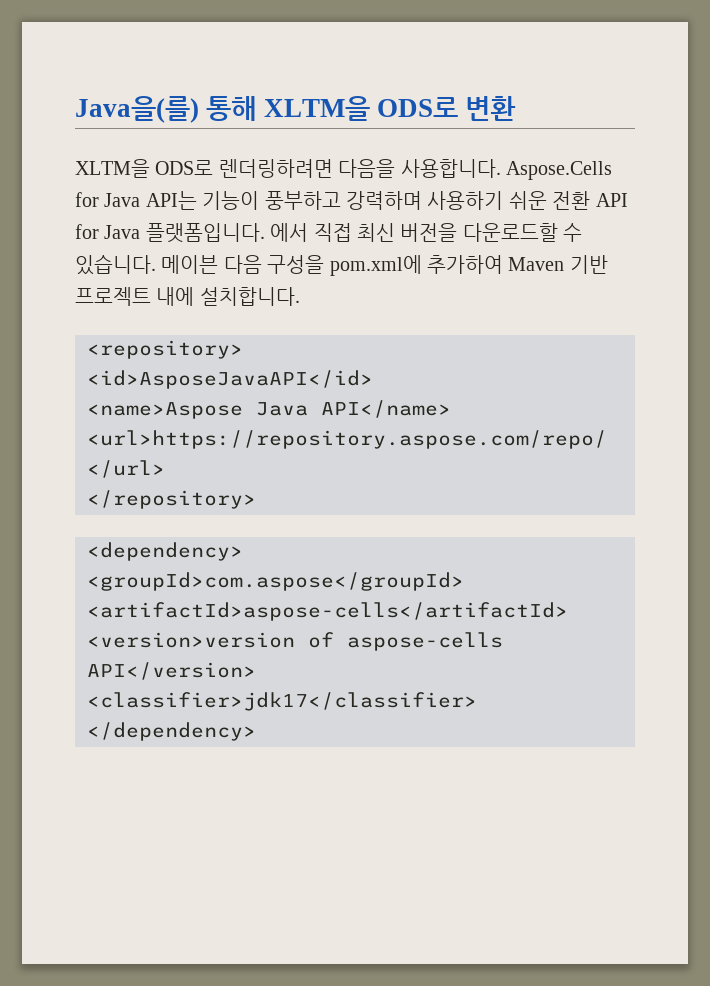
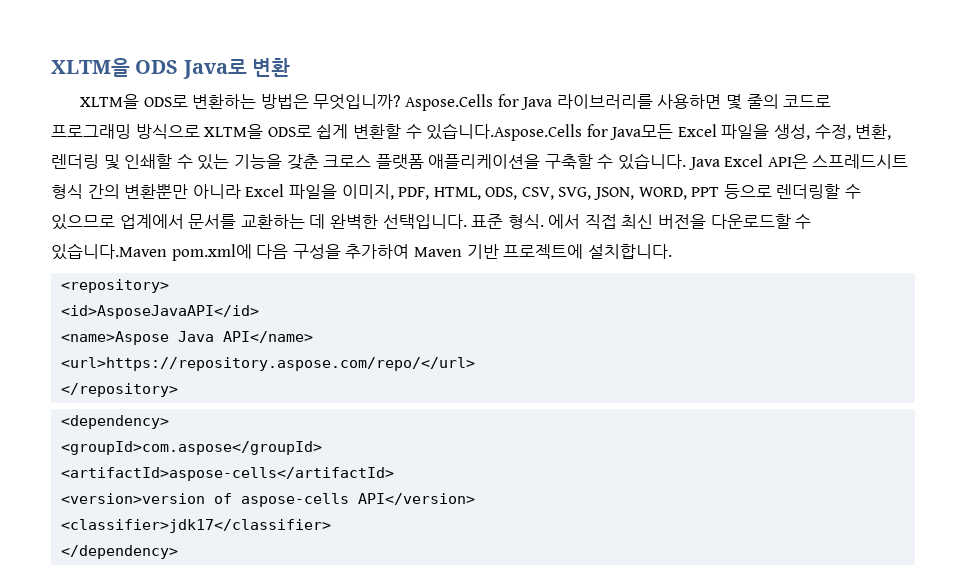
[75,96,458,123] Java을(를) 통해 XLTM을 ODS로 -> [51,58,247,79] XLTM을 ODS Java로
[218,159,612,180] [75,191,628,210] [75,223,265,243] 렌더링하려면 다음을 사용합니다. Aspose.Cells for Java API는 기능이 풍부하고 강력하며 사용하기 쉬운 전환 API for Java 플랫폼입니다. -> [192,94,832,111] [51,123,892,141] [51,153,909,170] [51,184,862,200] [51,214,544,230] 변환하는 방법은 무엇입니까? Aspose.Cells for Java 라이브러리를 사용하면 몇 줄의 코드로 프로그래밍 방식으로 XLTM을 ODS로 쉽게 변환할 수 있습니다.Aspose.Cells for Java모든 Excel 파일을 생성, 수정, 변환, 렌더링 및 인쇄할 수 있는 기능을 갖춘 크로스 플랫폼 애플리케이션을 구축할 수 있습니다. Java Excel API은 스프레드시트 형식 간의 변환뿐만 아니라 Excel 파일을 이미지, PDF, HTML, ODS, CSV, SVG, JSON, WORD, PPT 등으로 렌더링할 수 있으므로 업계에서 문서를 교환하는 데 완벽한 선택입니다. 표준 형식.
[75,254,219,275] 있습니다. 메이븐 -> [51,243,252,261] 있습니다.Maven pom.xml에
[329,255,422,276] pom.xml에 -> (341, 251) none
[75,287,195,306] 프로젝트 내에 -> [503,244,584,259] 프로젝트에

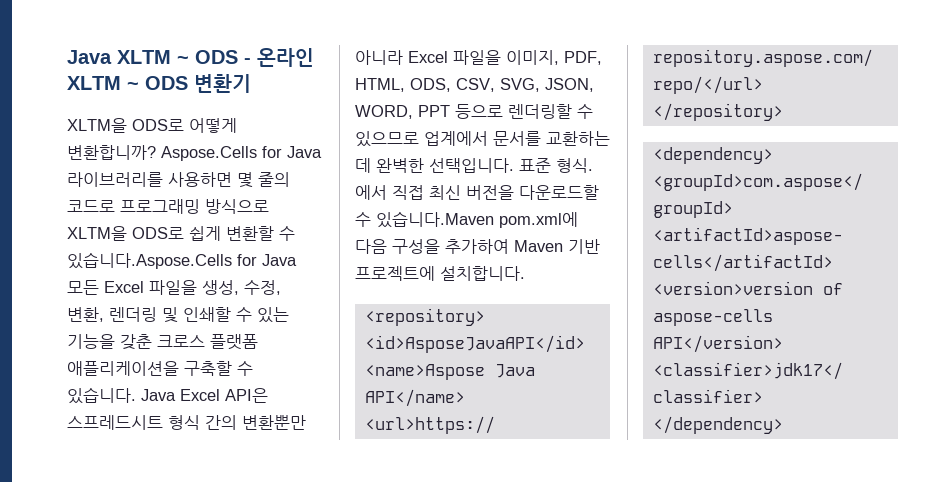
[51,58,291,79] [80,94,401,110] XLTM을 ODS Java로 변환 // XLTM을 ODS로 변환하는 방법은 무엇입니까? -> [67,48,314,67] [67,74,251,93] [67,118,237,133] [67,145,156,160] Java XLTM ~ ODS - 온라인 XLTM ~ ODS 변환기 // XLTM을 ODS로 어떻게 변환합니까?
[610,124,674,140] Java모든 -> [262,254,297,266] [67,280,99,295] Java 모든

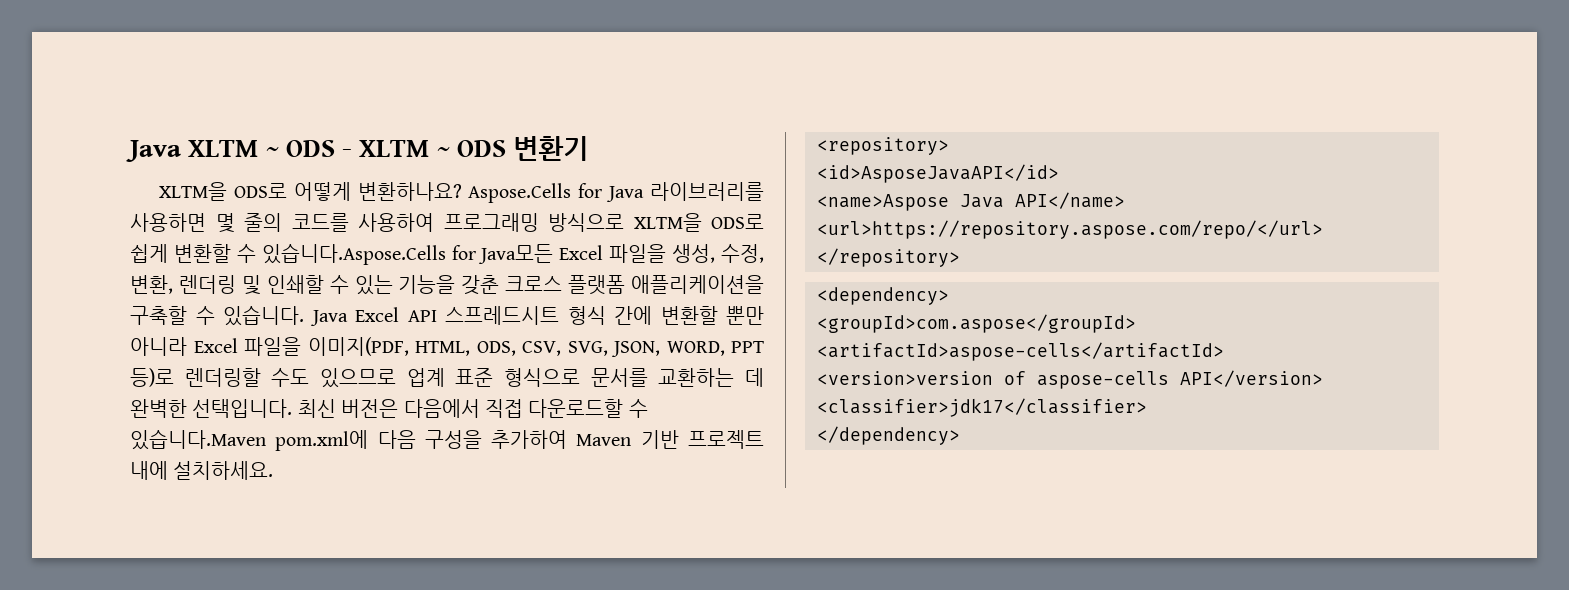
[257,48,314,67] 온라인 -> (353, 153) none
[67,145,156,160] 변환합니까? -> [357,182,462,201] 변환하나요?
[67,200,115,212] 코드로 -> [291,213,434,232] 코드를 사용하여
[262,254,297,266] [67,280,99,295] Java 모든 -> [478,244,554,264] Java모든
[225,388,268,403] API은 -> [407,310,437,322] API
[205,415,306,430] 간의 변환뿐만 -> [614,306,764,325] 간에 변환할 뿐만
[506,50,602,65] 이미지, PDF, -> [307,337,409,356] 이미지(PDF,
[455,104,593,119] [355,131,488,147] 등으로 렌더링할 수 있으므로 업계에서 -> [130,368,580,388] 등)로 렌더링할 수도 있으므로 업계 표준 형식으로
[519,158,593,173] [355,185,514,200] 표준 형식. 에서 직접 최신 버전을 -> [297,399,523,418] 최신 버전은 다음에서 직접
[355,266,525,281] 프로젝트에 설치합니다. -> [688,430,764,449] [130,461,274,480] 프로젝트 내에 설치하세요.

